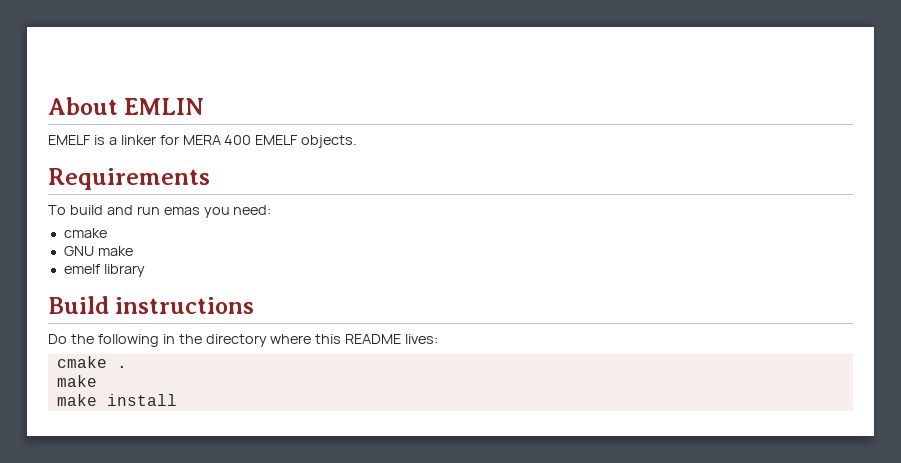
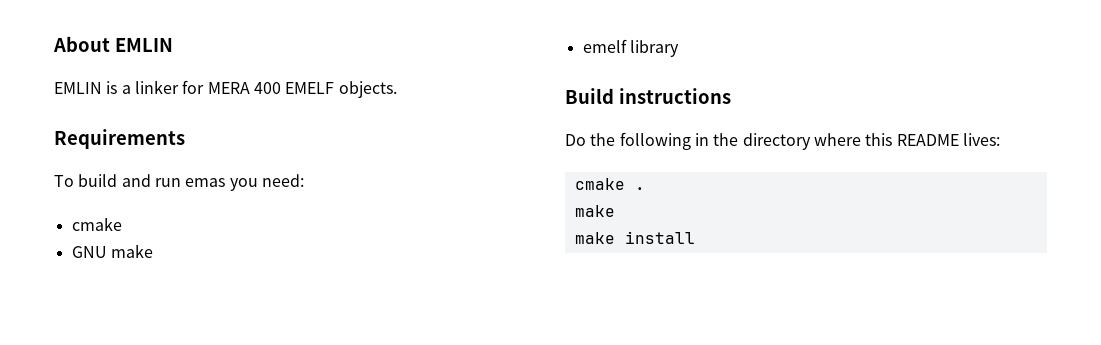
[48,135,91,145] EMELF -> [54,82,102,94] EMLIN

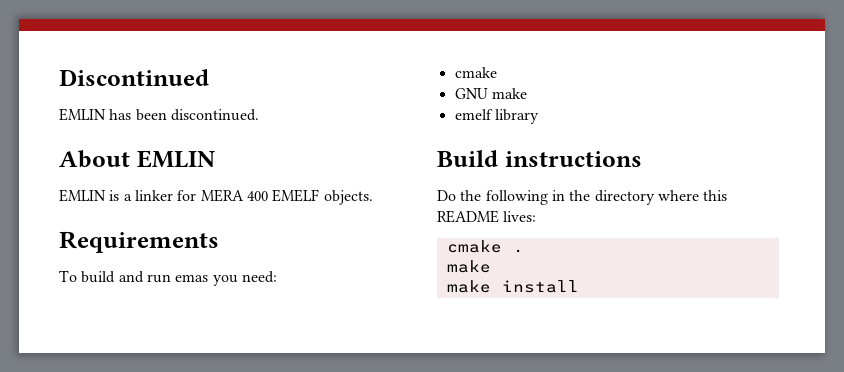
(53, 44) none -> [59,69,209,86] [59,108,259,121] Discontinued // EMLIN has been discontinued. //

